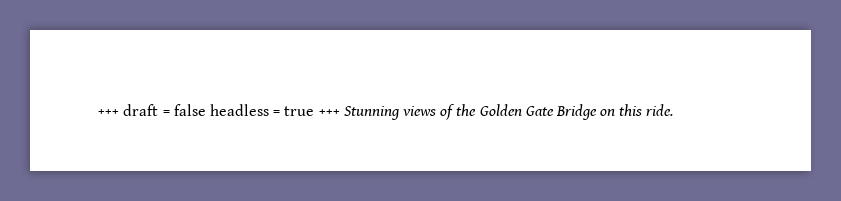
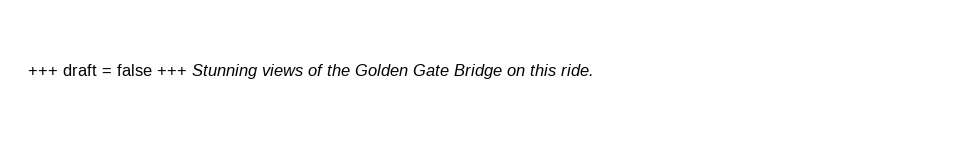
[210,104,315,116] headless = true -> (152, 70) none

